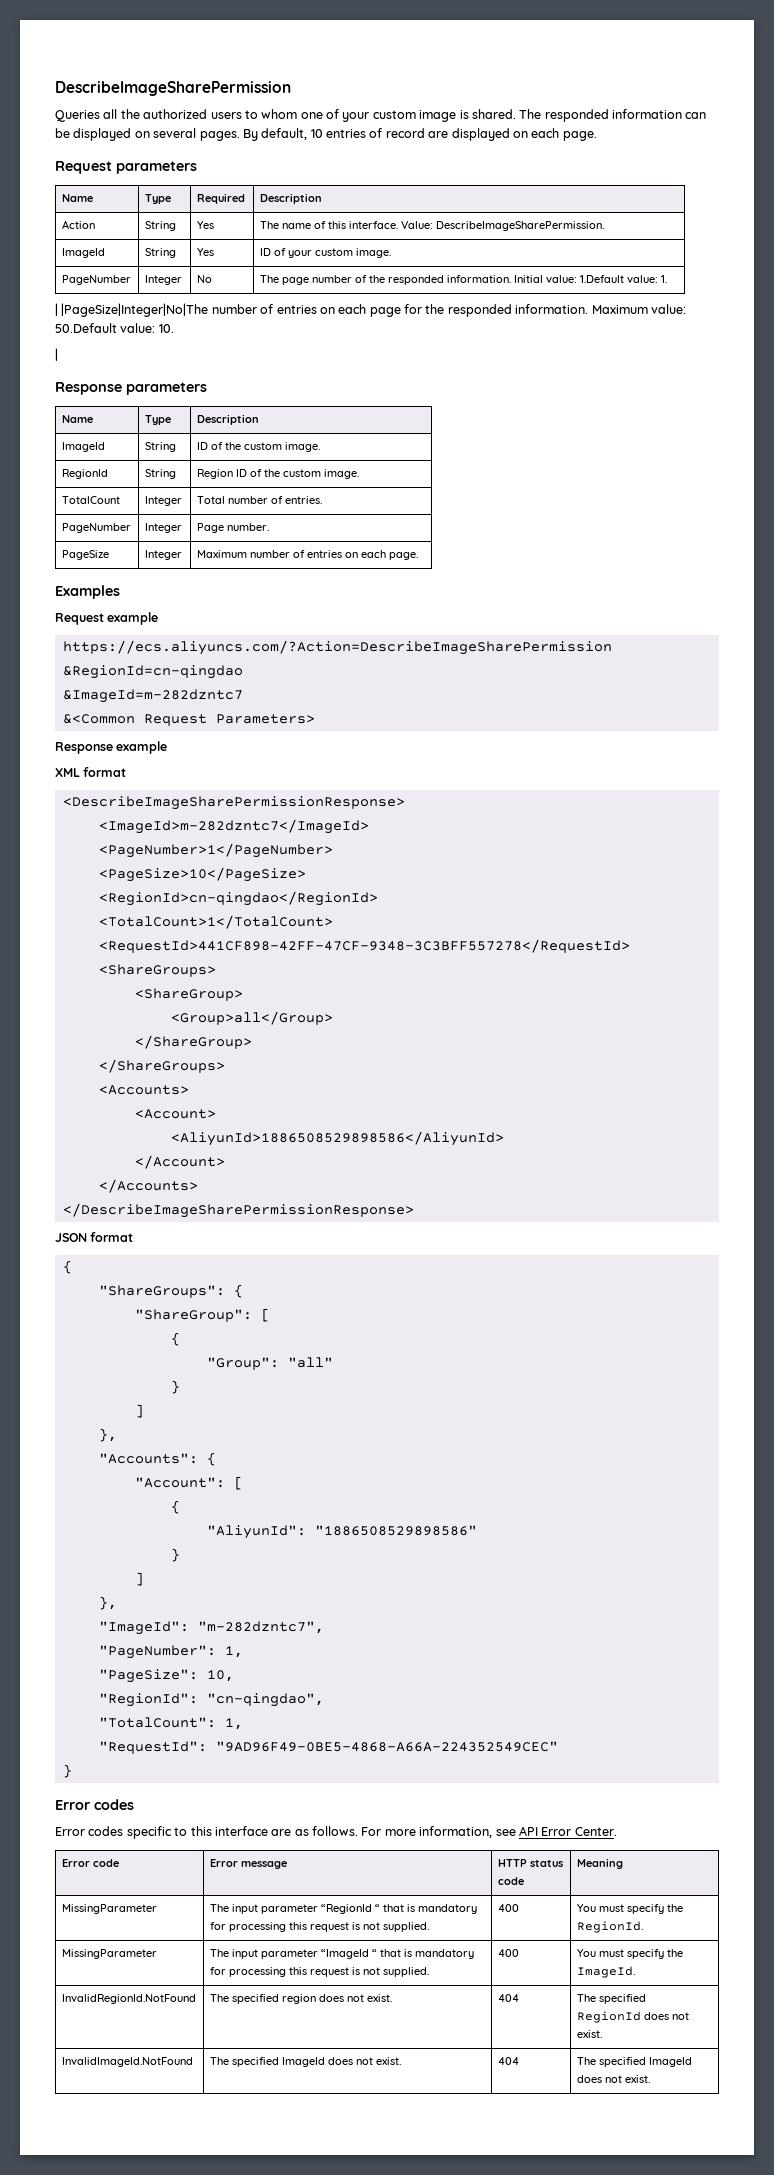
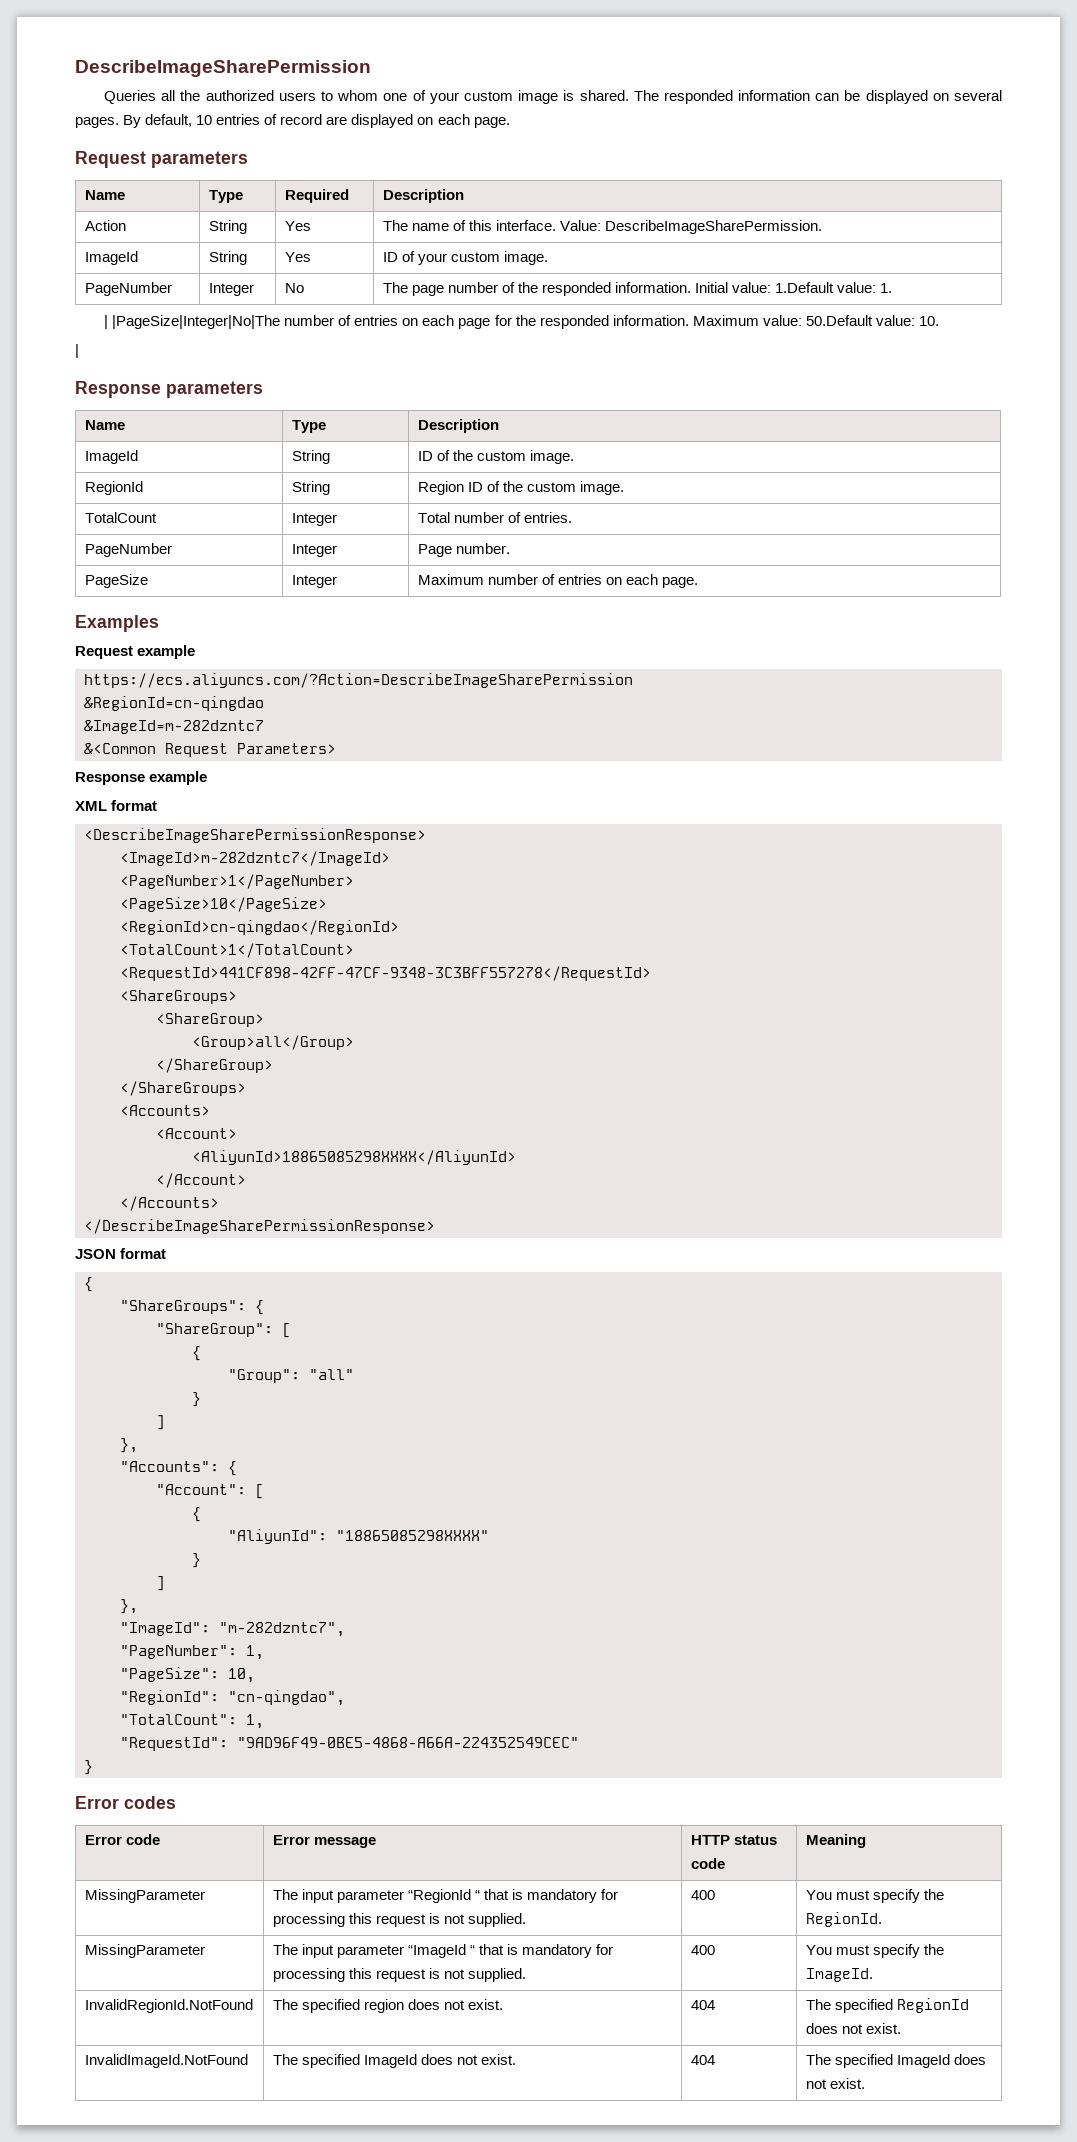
[170,1131,504,1146] <AliyunId>1886508529898586</AliyunId> -> [192,1150,516,1165] <AliyunId>18865085298XXXX</AliyunId>
[314,1525,477,1536] "1886508529898586" -> [336,1530,489,1541] "18865085298XXXX"
[55,1826,617,1839] // Error codes specific to this interface are as follows. For more information, see API Error Center. -> (176, 1802) none

